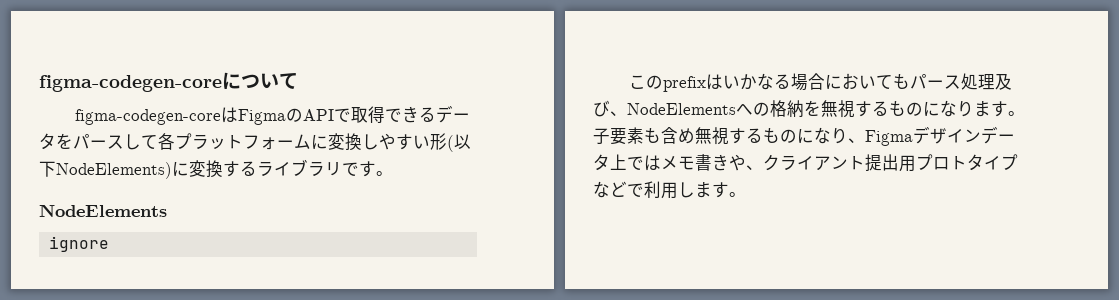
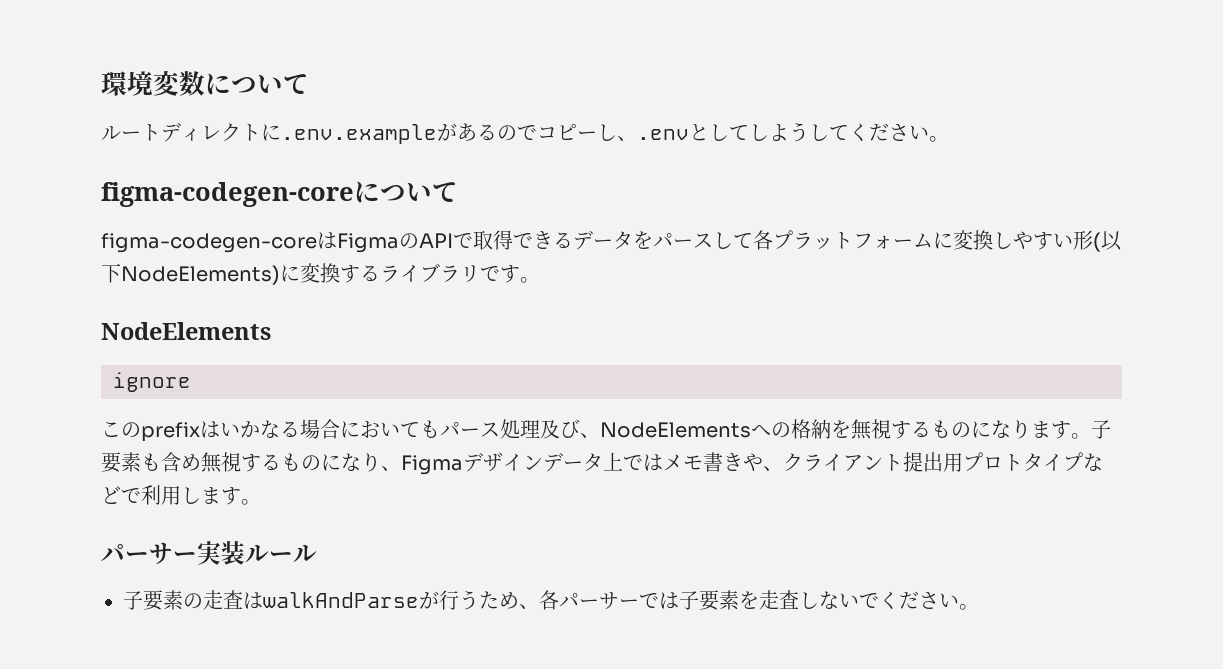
(39, 83) none -> [101,71,309,96] [101,122,949,144] 環境変数について // ルートディレクトに.env.exampleがあるのでコピーし、.envとしてしようしてください。 //
(746, 194) none -> [101,541,317,565] [123,590,979,611] // パーサー実装ルール // 子要素の走査はwalkAndParseが行うため、各パーサーでは子要素を走査しないでください。

